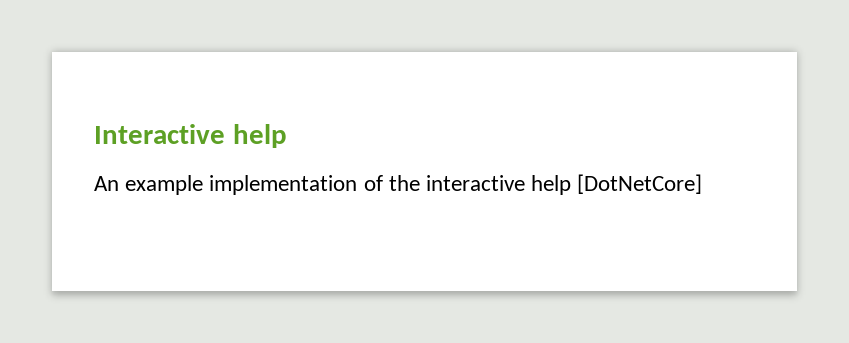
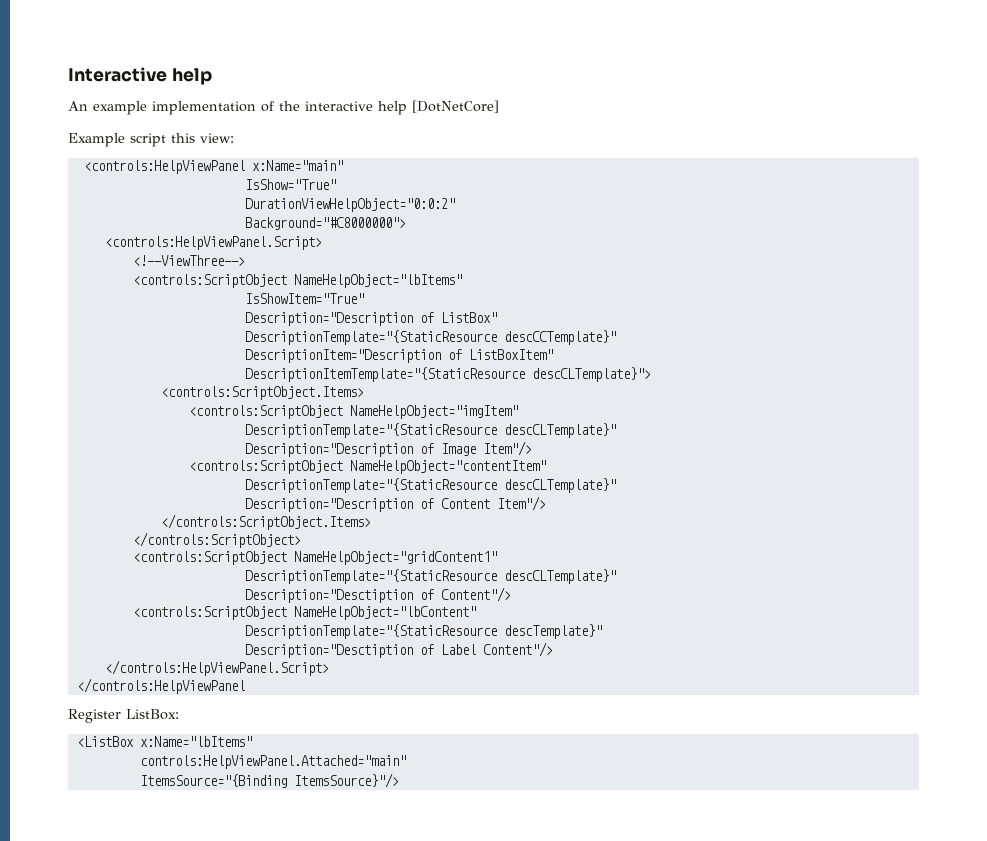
(703, 184) none -> [68,133,234,147] [83,160,343,174] [244,179,336,190] [244,198,455,212] [244,217,406,230] [104,236,322,250] [132,255,245,266] [132,274,462,288] [244,293,364,304] [244,312,497,326] [244,330,616,345] [244,349,553,363] [244,367,651,382] [160,386,364,400] [188,405,518,419] [244,423,616,438] [244,441,532,457] [188,460,546,474] [244,478,616,493] [244,496,546,512] [160,514,371,530] [132,532,301,548] [132,551,497,565] [244,569,616,584] [244,587,511,603] [132,606,476,620] [244,624,602,639] [244,642,553,658] [104,660,329,676] [76,678,245,694] [68,709,179,723] [76,736,252,747] [139,755,406,769] [139,773,399,788] // Example script this view: // <controls:HelpViewPanel x:Name="main" // IsShow="True" // DurationViewHelpObject="0:0:2" // Background="#C8000000"> // <controls:HelpViewPanel.Script> // <!--ViewThree--> // <controls:ScriptObject NameHelpObject="lbItems" // IsShowItem="True" // Description="Description of ListBox" // DescriptionTemplate="{StaticResource descCCTemplate}" // DescriptionItem="Description of ListBoxItem" // DescriptionItemTemplate="{StaticResource descCLTemplate}"> // <controls:ScriptObject.Items> // <controls:ScriptObject NameHelpObject="imgItem" // DescriptionTemplate="{StaticResource descCLTemplate}" // Description="Description of Image Item"/> // <controls:ScriptObject NameHelpObject="contentItem" // DescriptionTemplate="{StaticResource descCLTemplate}" // Description="Description of Content Item"/> // </controls:ScriptObject.Items> // </controls:ScriptObject> // <controls:ScriptObject NameHelpObject="gridContent1" // DescriptionTemplate="{StaticResource descCLTemplate}" // Description="Desctiption of Content"/> // <controls:ScriptObject NameHelpObject="lbContent" // DescriptionTemplate="{StaticResource descTemplate}" // Description="Desctiption of Label Content"/> // </controls:HelpViewPanel.Script> // </controls:HelpViewPanel // Register ListBox: // <ListBox x:Name="lbItems" // controls:HelpViewPanel.Attached="main" // ItemsSource="{Binding ItemsSource}"/>

